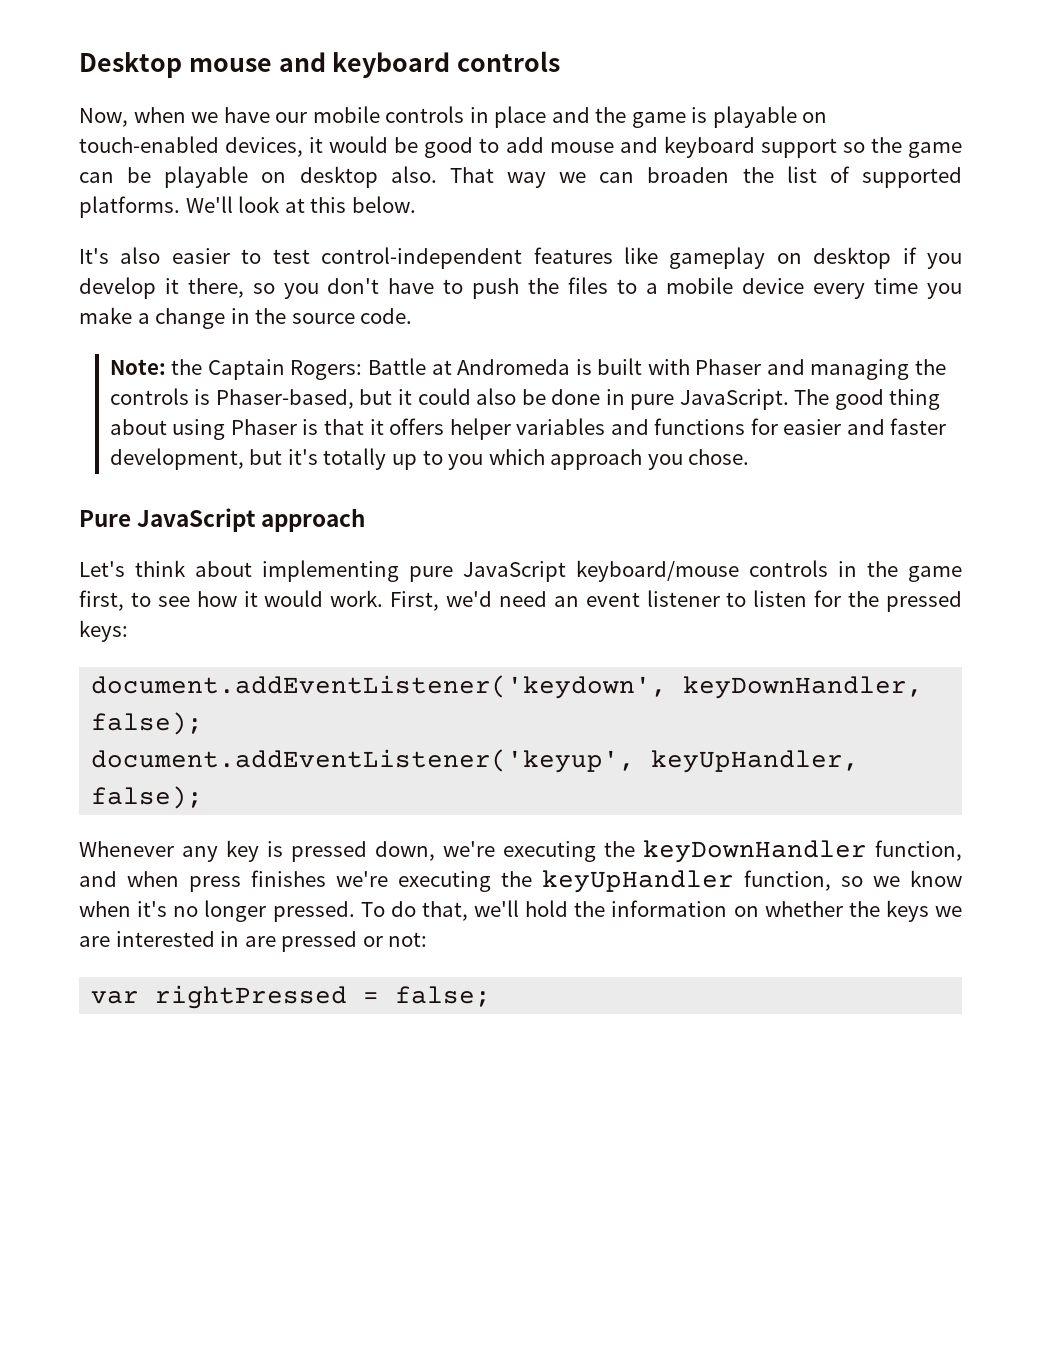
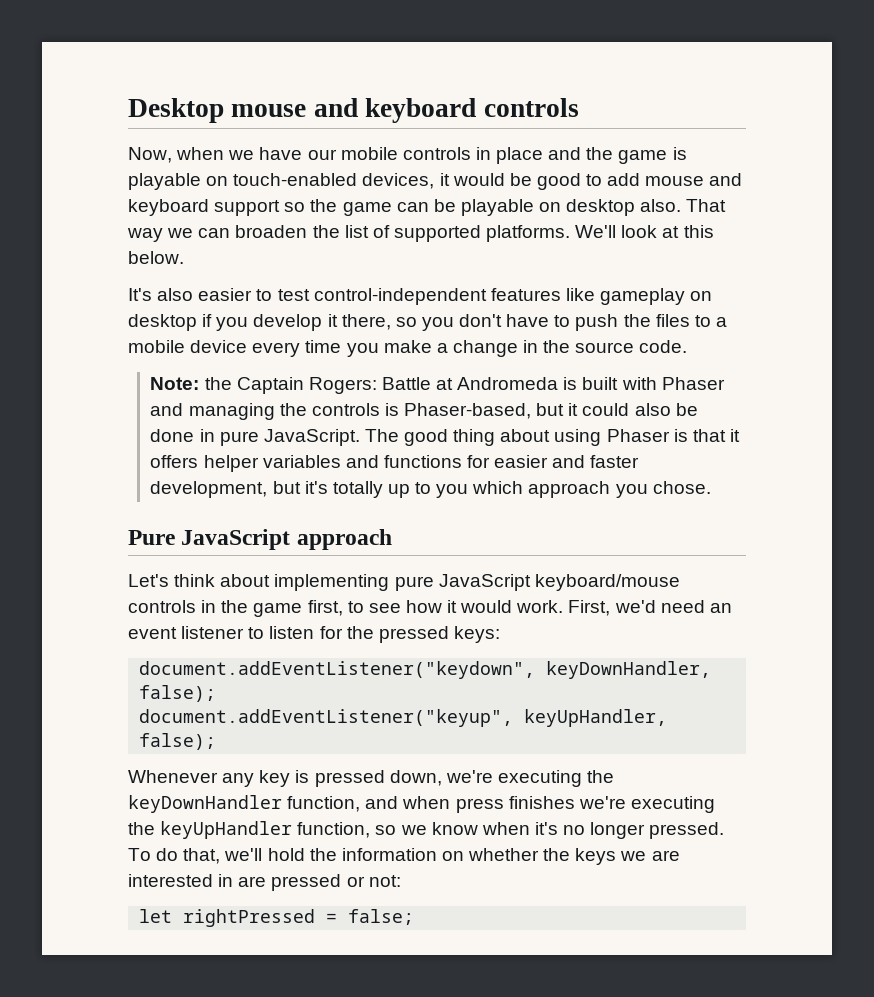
[91,675,668,699] document.addEventListener('keydown', -> [139,661,536,679] document.addEventListener("keydown",
[91,749,636,773] document.addEventListener('keyup', -> [139,709,514,727] document.addEventListener("keyup",
[91,991,140,1004] var -> [139,909,173,923] let

